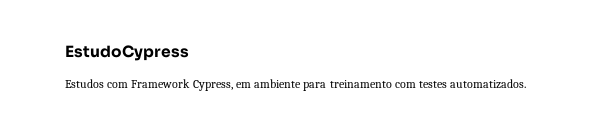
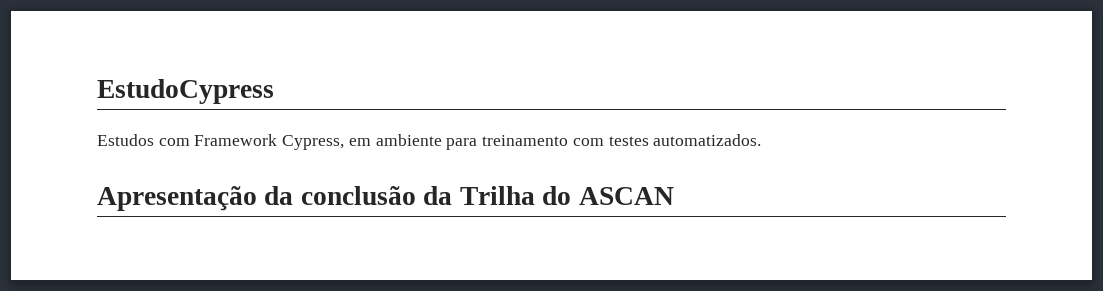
(527, 84) none -> [97,186,674,211] // Apresentação da conclusão da Trilha do ASCAN

